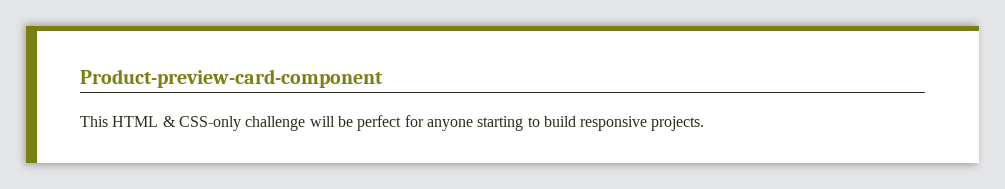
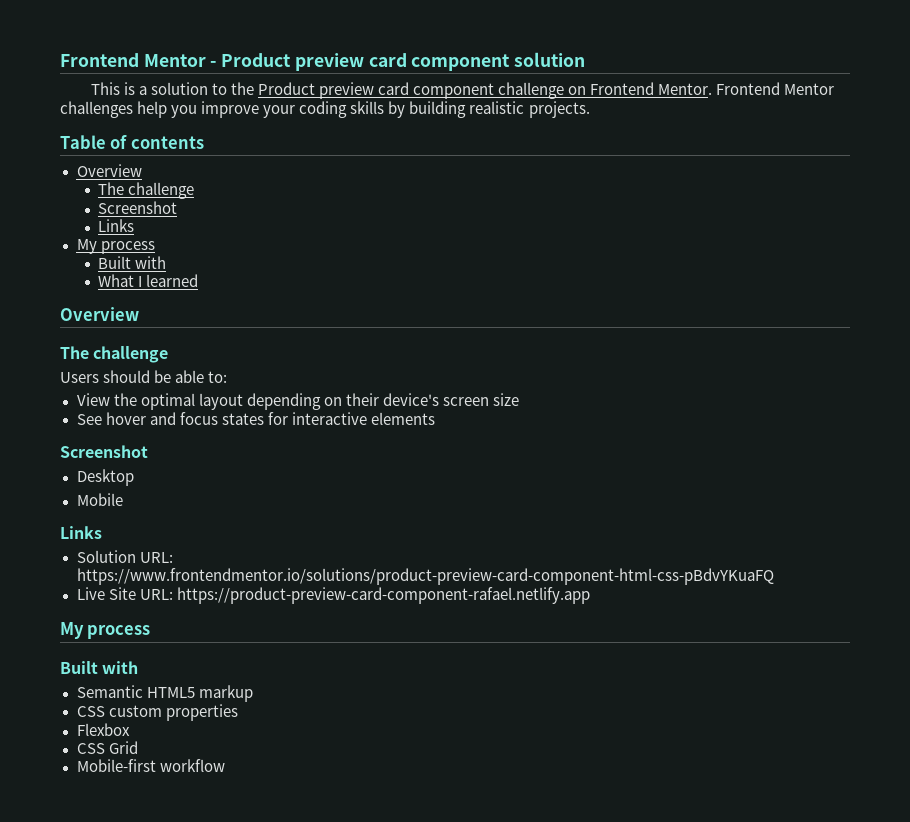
[80,69,383,88] [80,115,705,131] Product-preview-card-component // This HTML & CSS-only challenge will be perfect for anyone starting to build responsive projects. -> [60,52,586,71] [90,82,835,99] [60,101,590,118] [60,135,204,149] [76,164,142,177] [98,182,195,199] [98,201,178,214] [98,219,135,232] [76,239,155,254] [98,256,167,269] [98,274,199,287] [60,307,139,321] [60,346,169,363] [60,370,228,383] [76,393,519,410] [76,412,435,425] [60,445,148,458] [76,469,134,486] [76,493,123,506] [60,526,102,539] [76,550,173,563] [76,568,774,585] [76,587,590,604] [60,622,151,639] [60,661,139,674] [76,685,253,702] [76,704,238,721] [76,723,130,736] [76,741,138,754] [76,759,225,772] Frontend Mentor - Product preview card component solution // This is a solution to the Product preview card component challenge on Frontend Mentor. Frontend Mentor challenges help you improve your coding skills by building realistic projects. // Table of contents // Overview // The challenge // Screenshot // Links // My process // Built with // What I learned // Overview // The challenge // Users should be able to: // View the optimal layout depending on their device's screen size // See hover and focus states for interactive elements // Screenshot // Desktop // Mobile // Links // Solution URL: https://www.frontendmentor.io/solutions/product-preview-card-component-html-css-pBdvYKuaFQ // Live Site URL: https://product-preview-card-component-rafael.netlify.app // My process // Built with // Semantic HTML5 markup // CSS custom properties // Flexbox // CSS Grid // Mobile-first workflow

